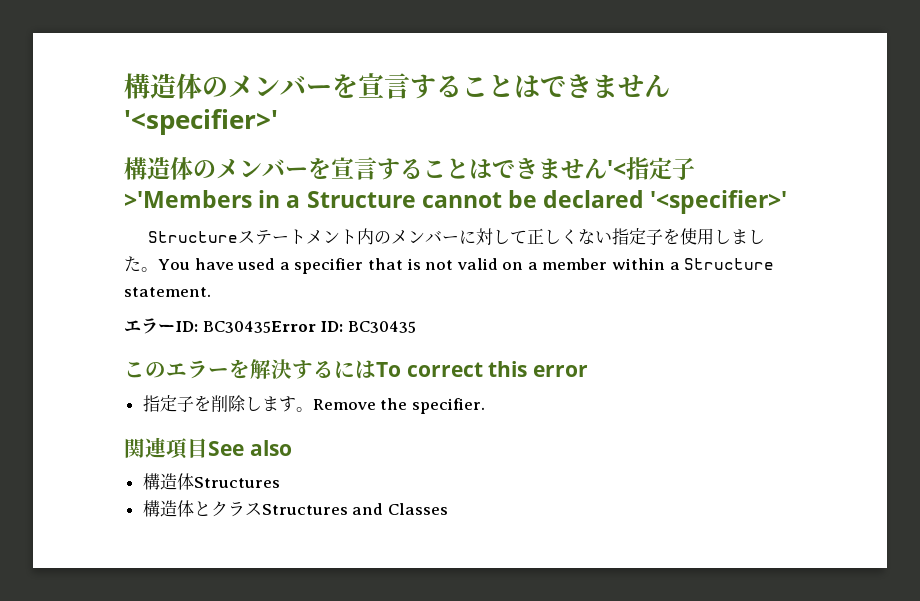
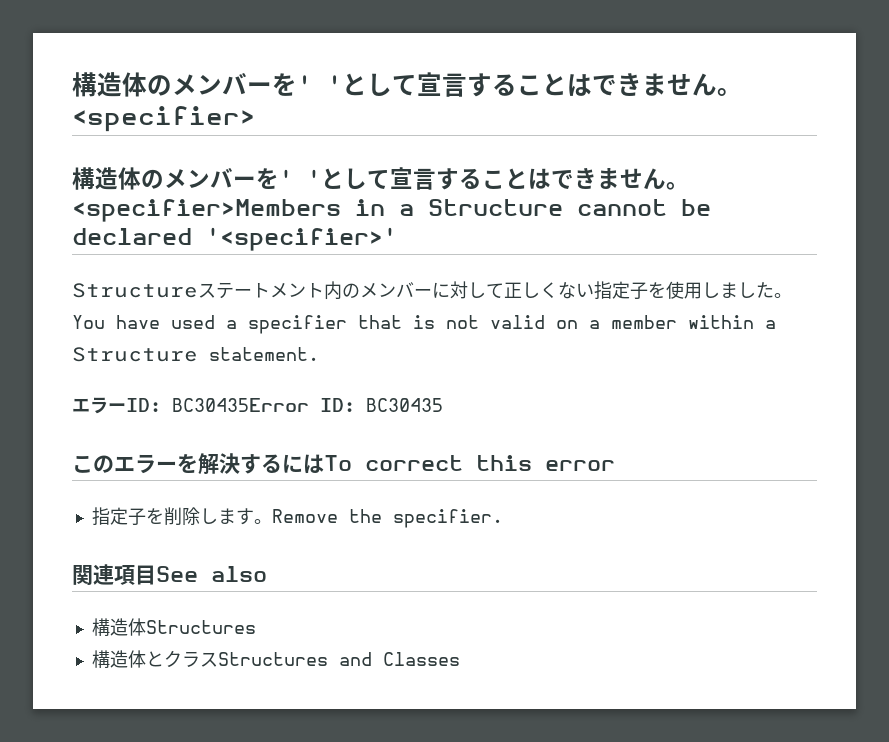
[124,73,670,99] [124,109,278,135] [124,157,695,180] [124,190,252,208] 構造体のメンバーを宣言することはできません'<specifier>' // 構造体のメンバーを宣言することはできません'<指定子>'Members -> [72,72,742,97] [72,106,255,132] [72,167,689,190] [72,199,341,222] 構造体のメンバーを' 'として宣言することはできません。<specifier> // 構造体のメンバーを' 'として宣言することはできません。<specifier>Members

